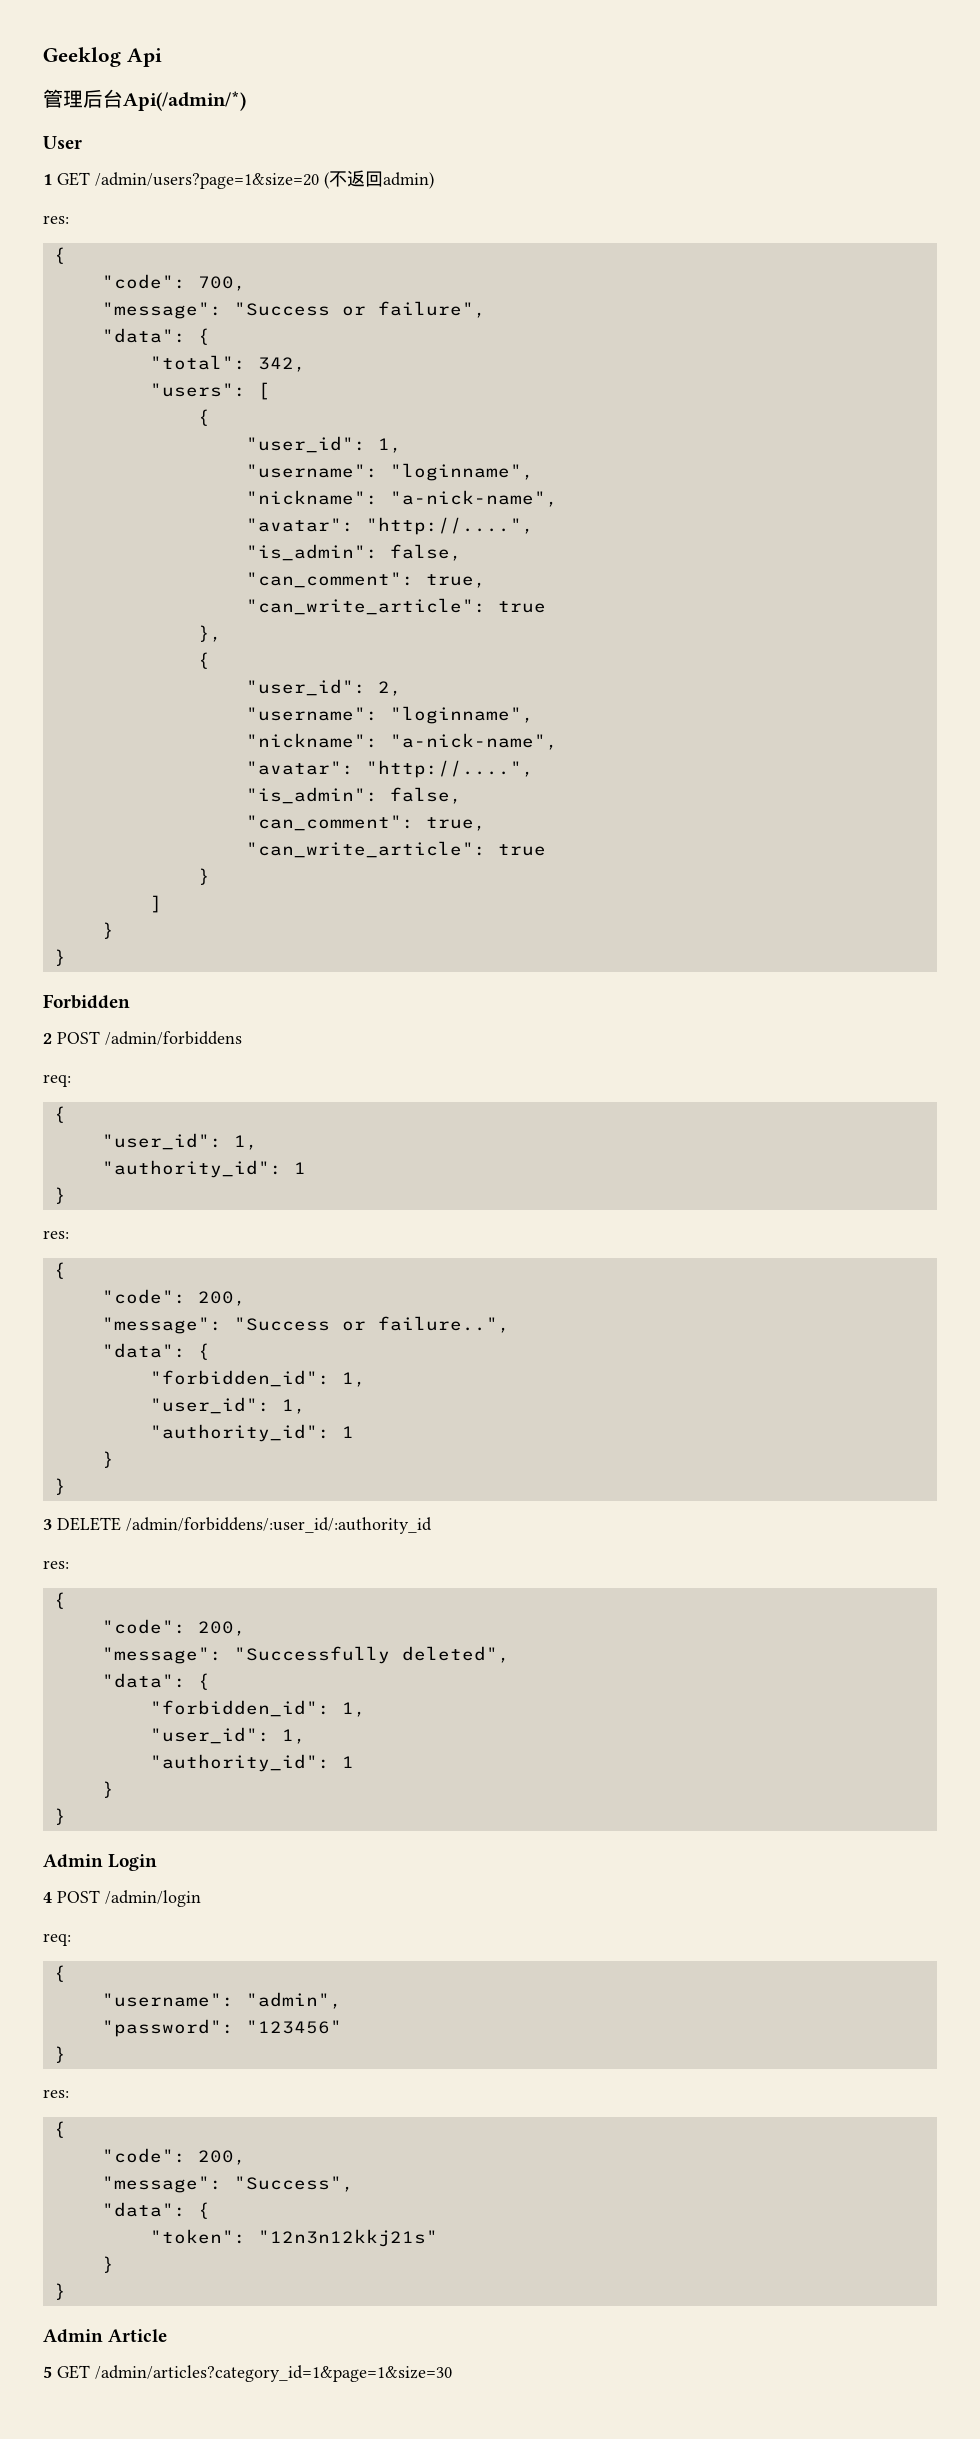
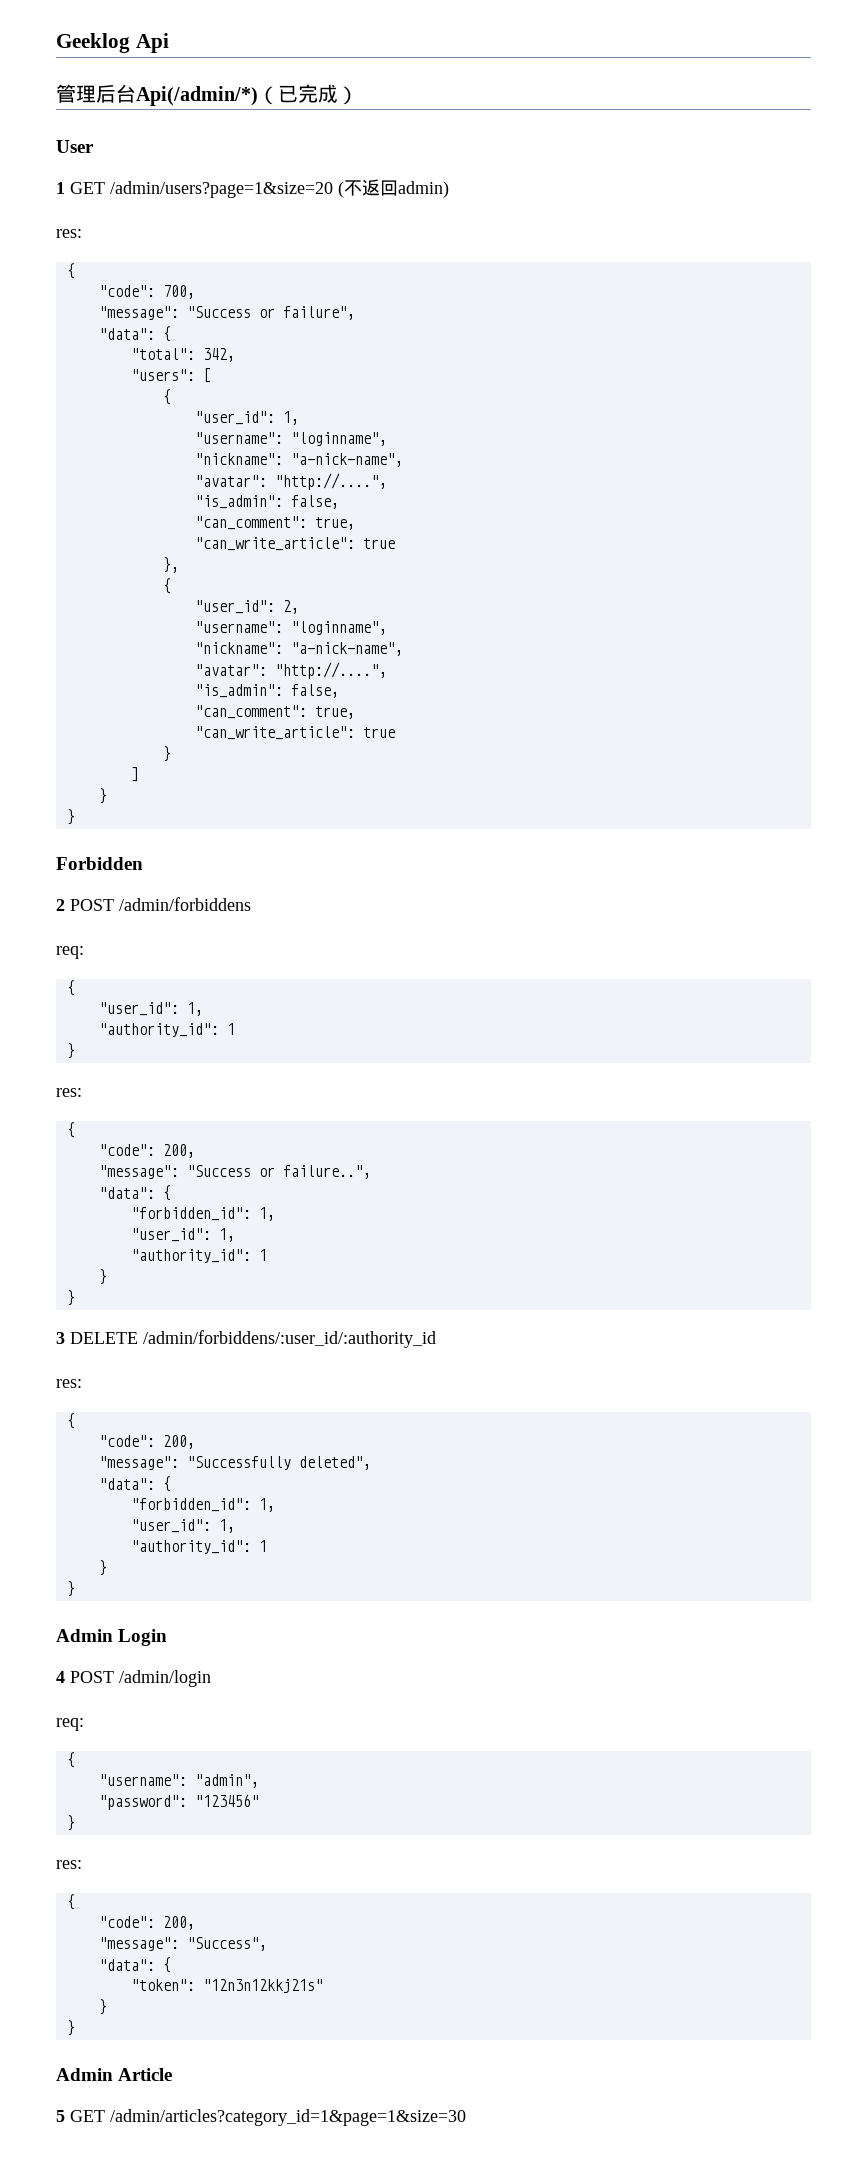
(246, 101) none -> [258,84,358,105] （已完成）

